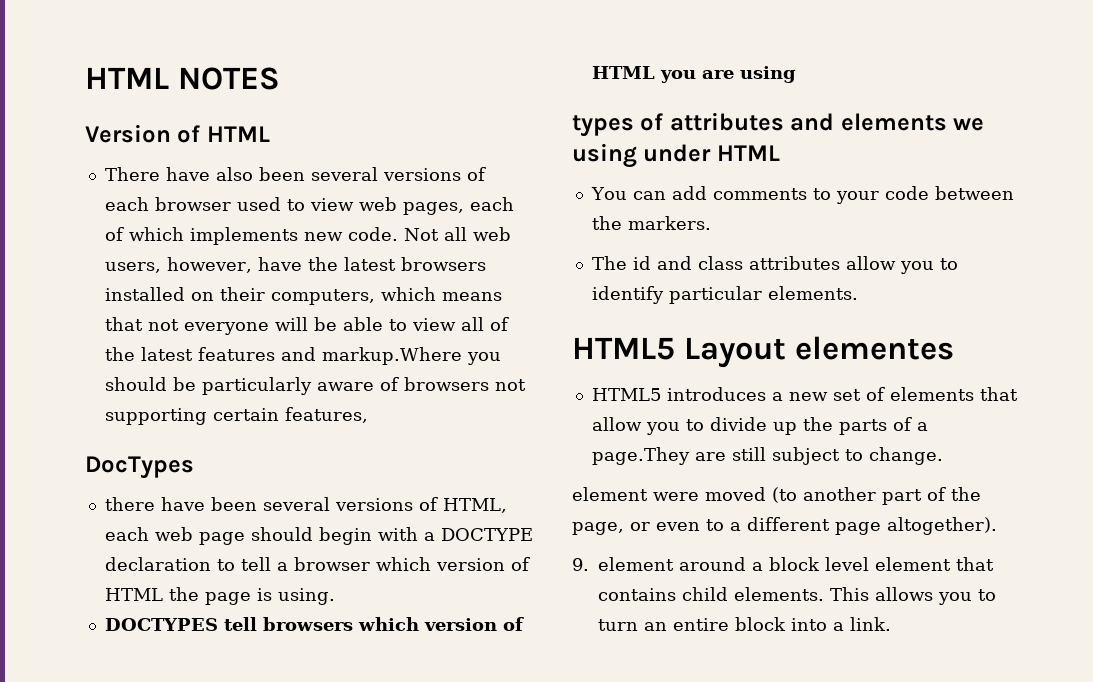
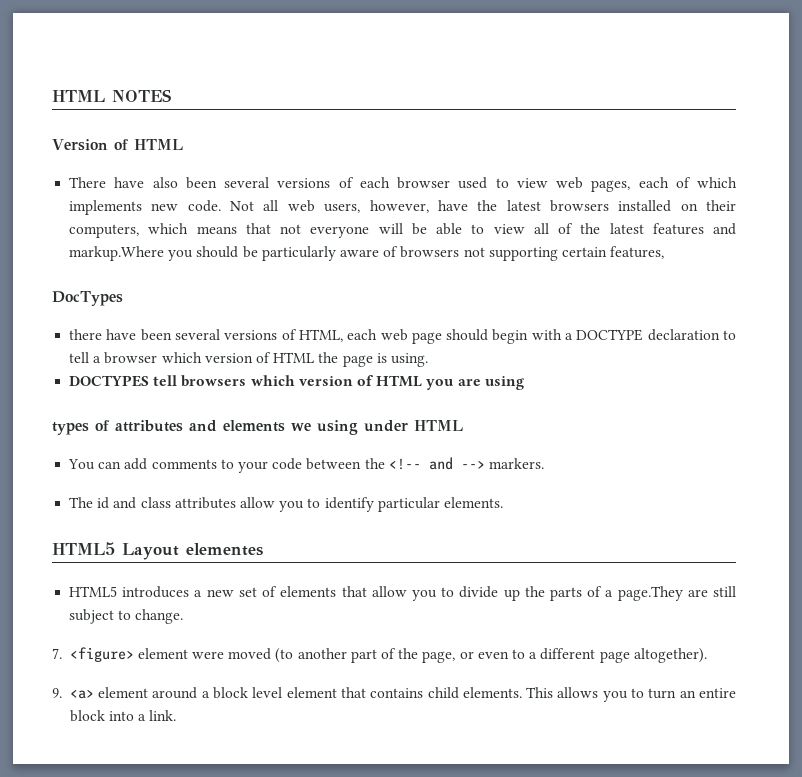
(622, 223) none -> [388,457,485,470] <!-- and -->
(943, 456) none -> [52,647,134,662] 7. <figure>
(589, 564) none -> [69,689,94,699] <a>

